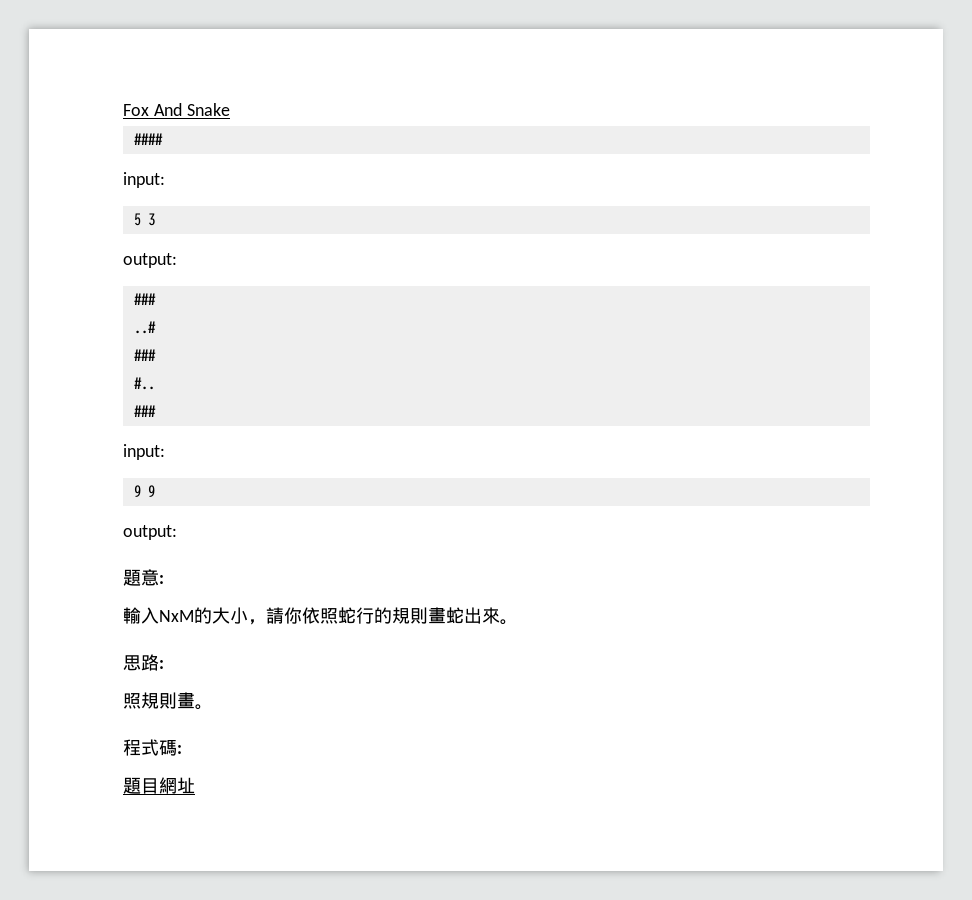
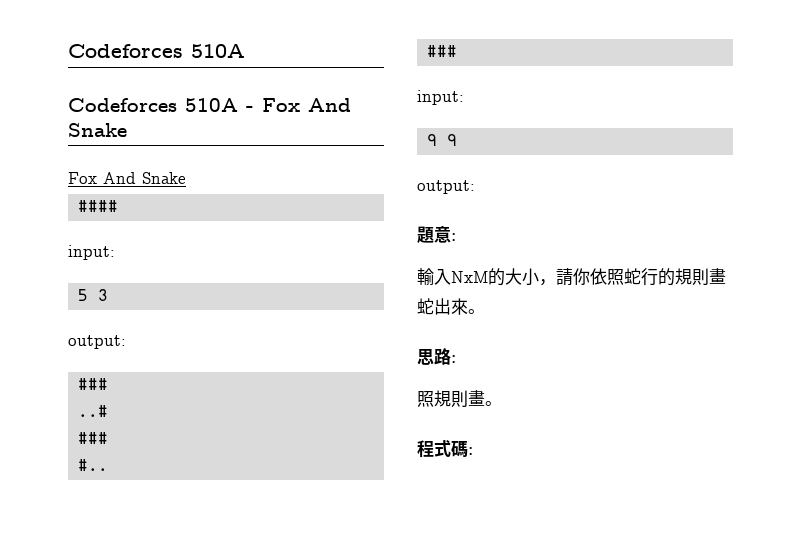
(123, 110) none -> [68,44,245,58] [68,98,351,112] [68,123,127,137] Codeforces 510A // Codeforces 510A - Fox And Snake //
[123,777,195,794] // 題目網址 -> (473, 451) none

